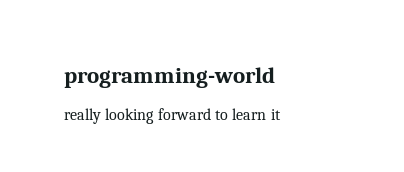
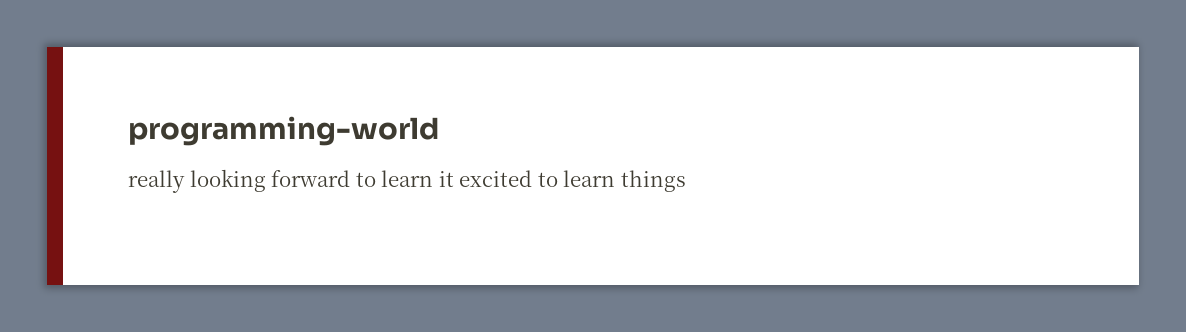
(281, 114) none -> [459,170,686,192] excited to learn things

